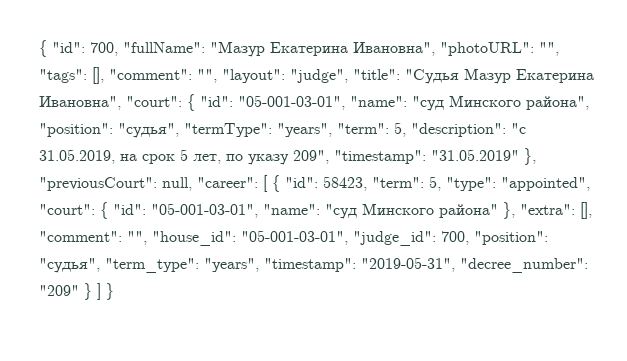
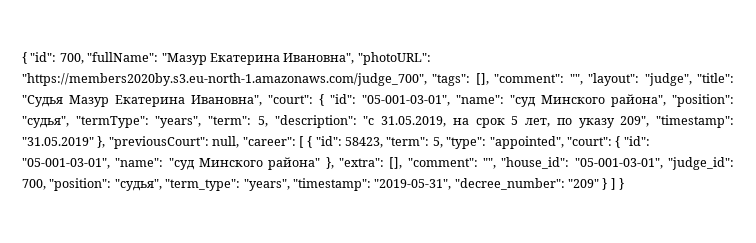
[539,42,559,56] "", -> [22,73,427,86] "https://members2020by.s3.eu-north-1.amazonaws.com/judge_700",

